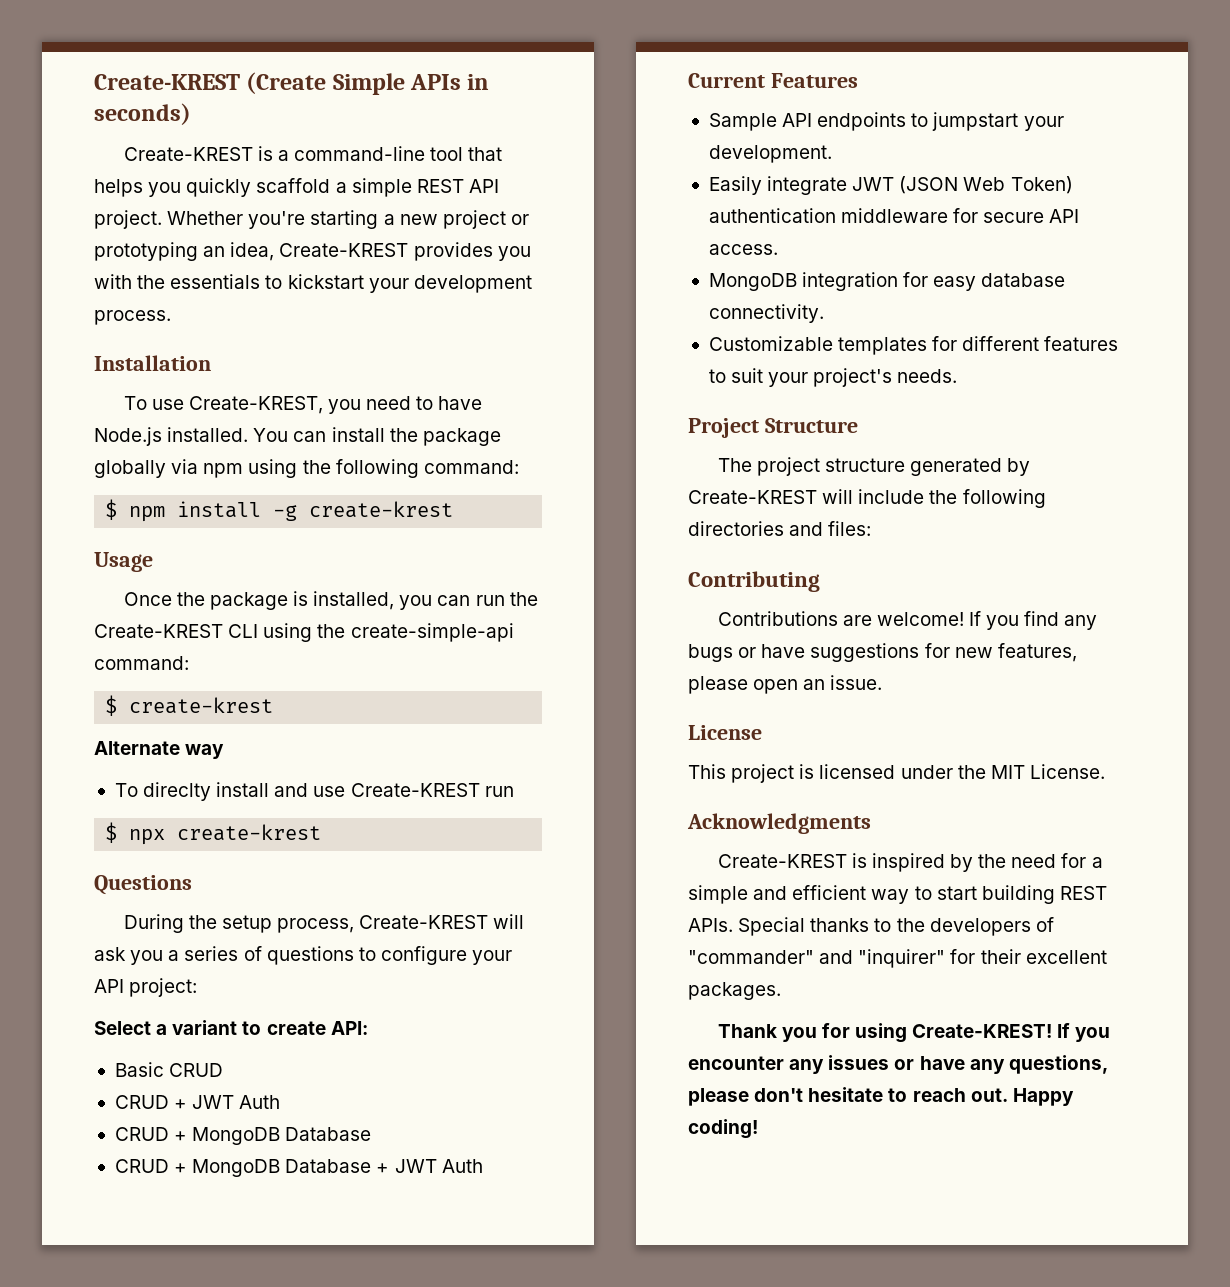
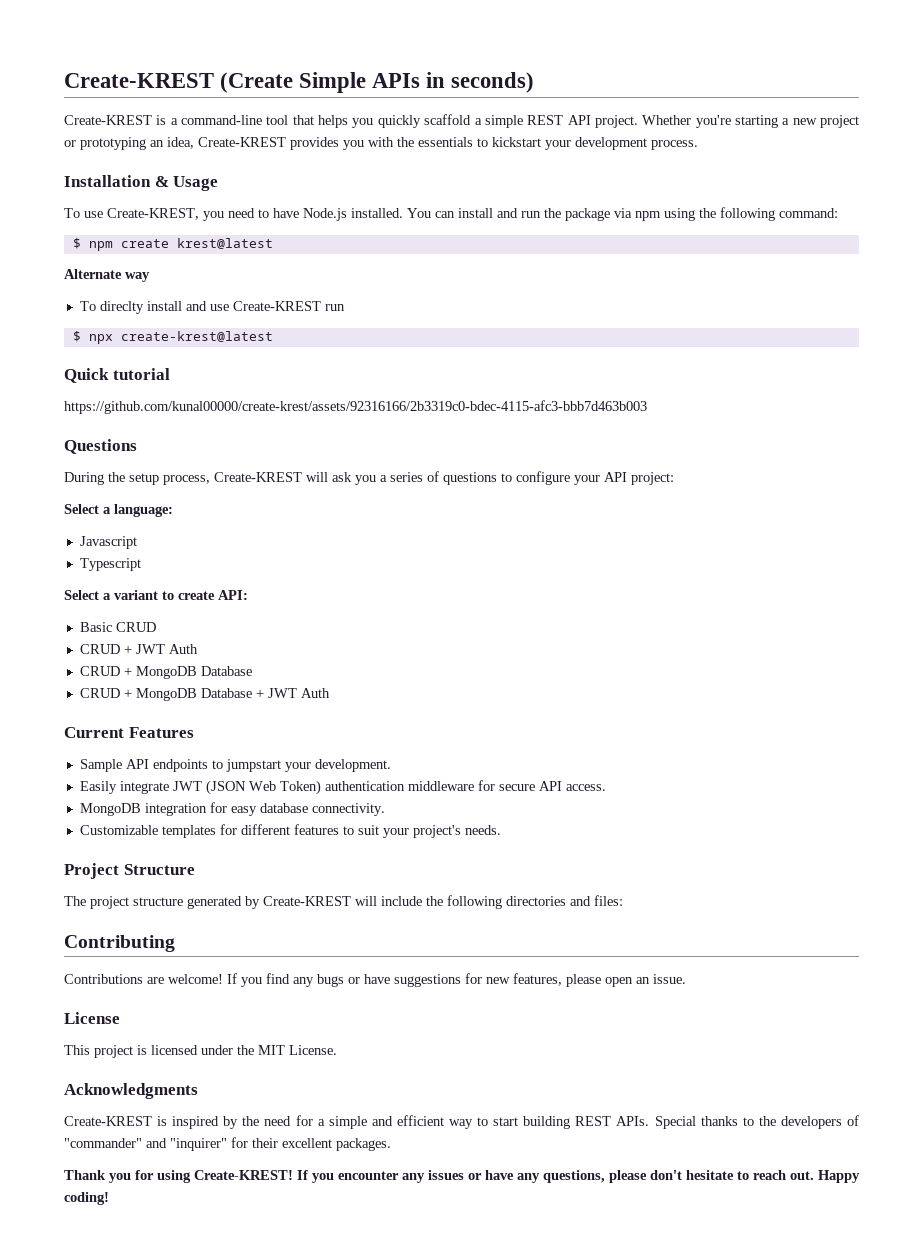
(211, 363) none -> [154,176,219,191] & Usage
[389,428,501,446] [94,460,166,478] the package globally -> [497,208,610,221] and run the package
[177,501,454,521] [94,552,153,572] [123,591,538,610] [94,623,514,642] [94,656,189,670] [105,695,274,716] install -g create-krest // Usage // Once the package is installed, you can run the Create-KREST CLI using the create-simple-api command: // $ create-krest -> [120,238,273,249] create krest@latest
[177,824,322,841] create-krest -> [120,331,273,342] [64,368,170,383] [64,400,647,414] create-krest@latest // Quick tutorial // https://github.com/kunal00000/create-krest/assets/92316166/2b3319c0-bdec-4115-afc3-bbb7d463b003
(198, 987) none -> [64,504,173,517] [79,536,137,549] [79,558,141,571] // Select a language: // Javascript // Typescript

